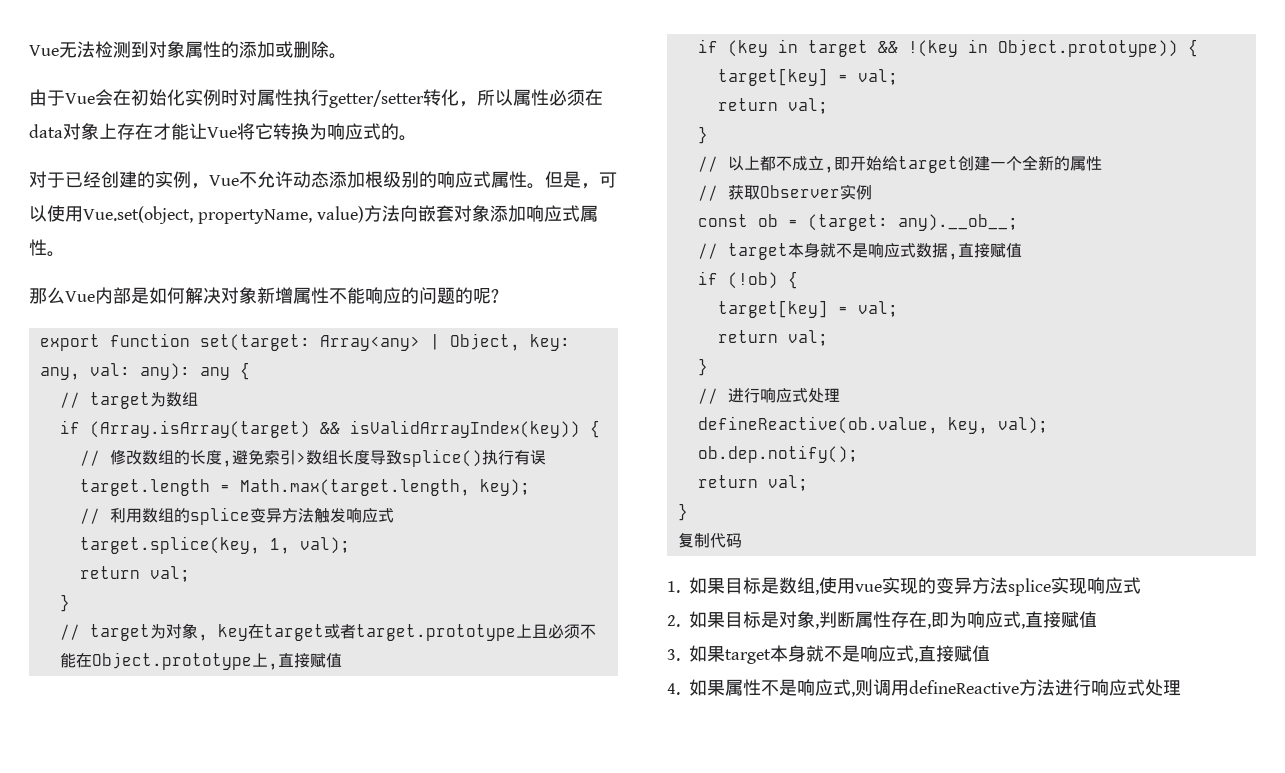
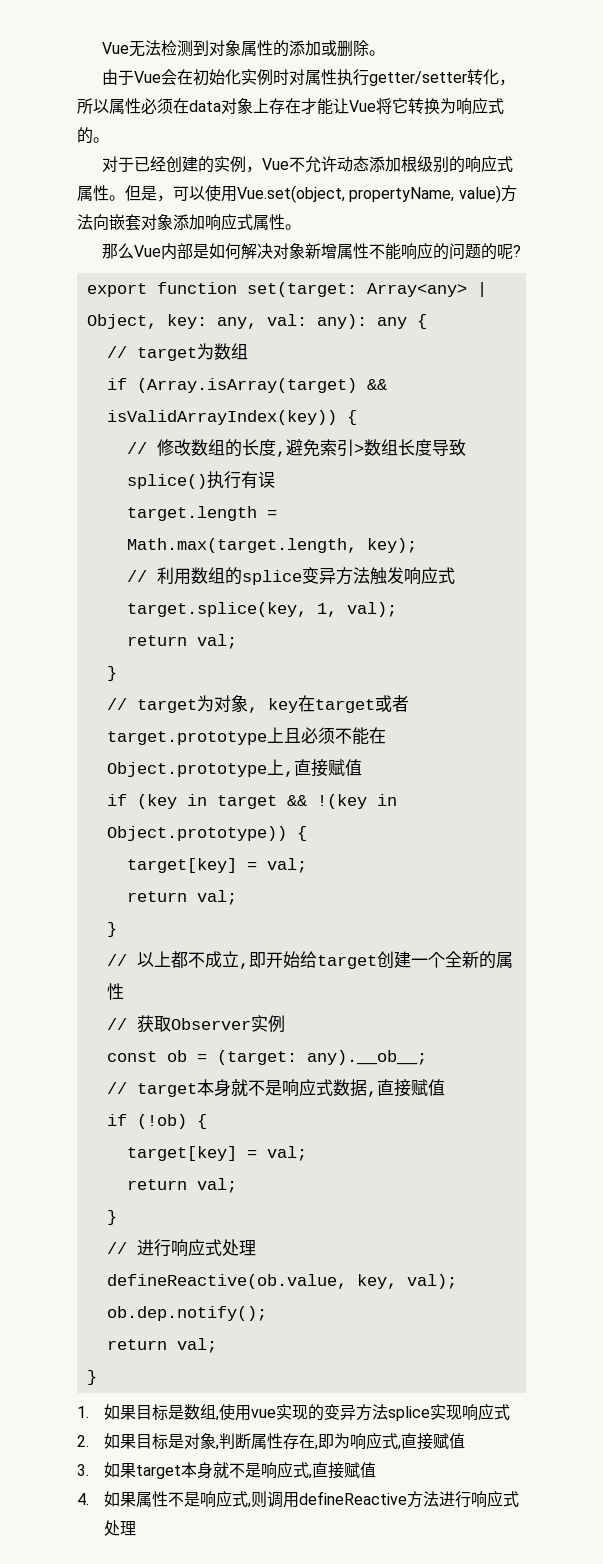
[677,533,742,548] // 复制代码 -> (97, 1377) none

